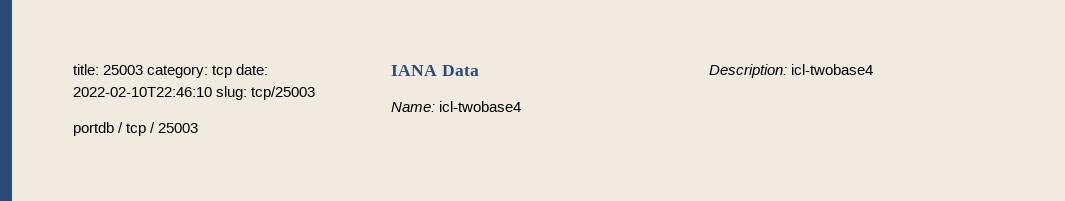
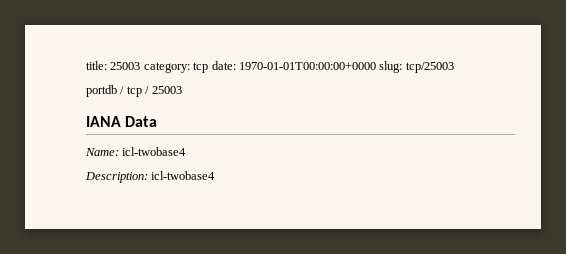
[73,87,212,97] 2022-02-10T22:46:10 -> [238,62,376,70] 1970-01-01T00:00:00+0000

